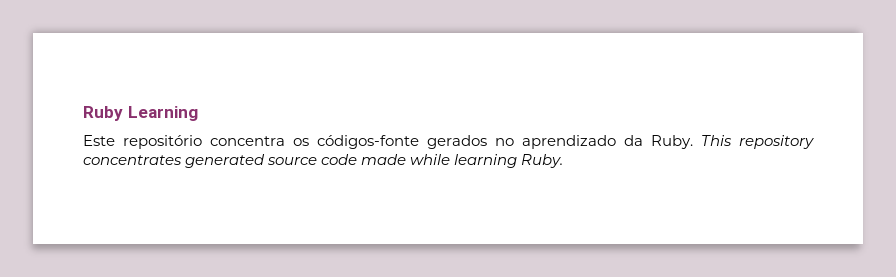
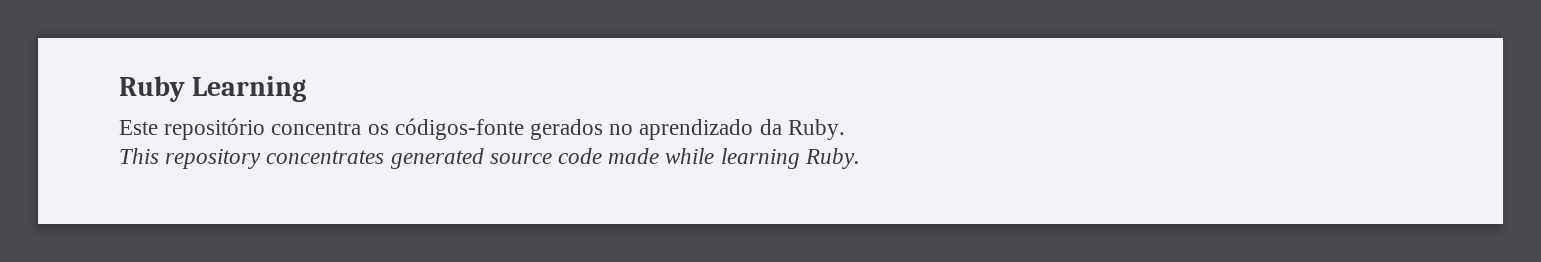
(693, 142) none -> (845, 129) //

